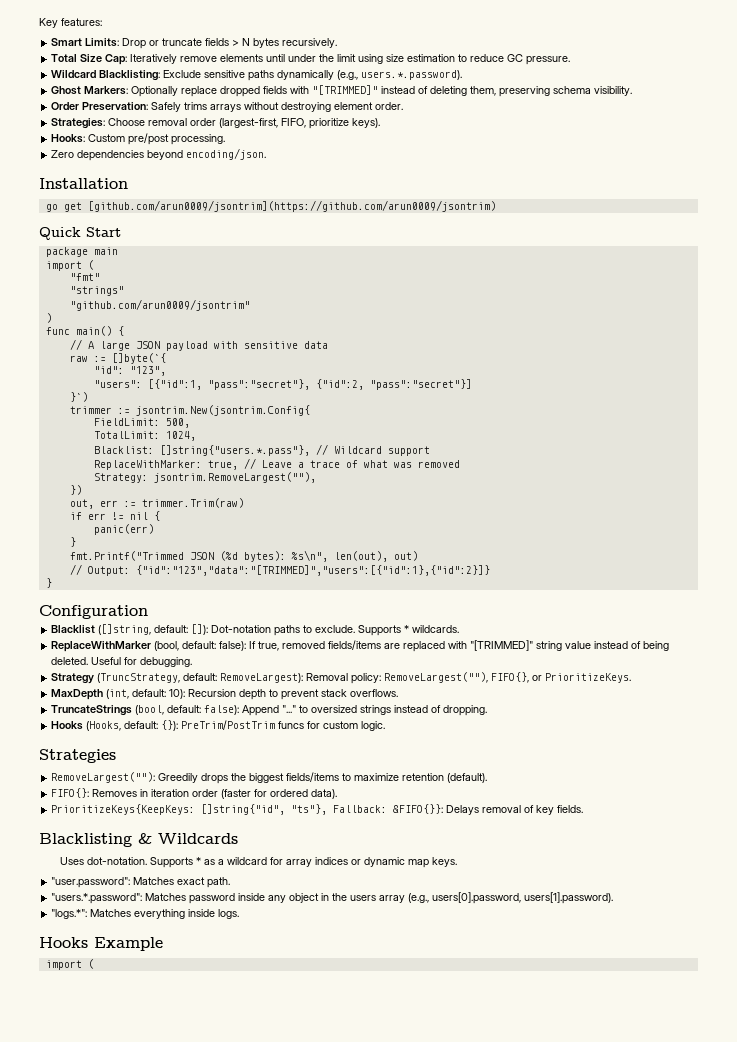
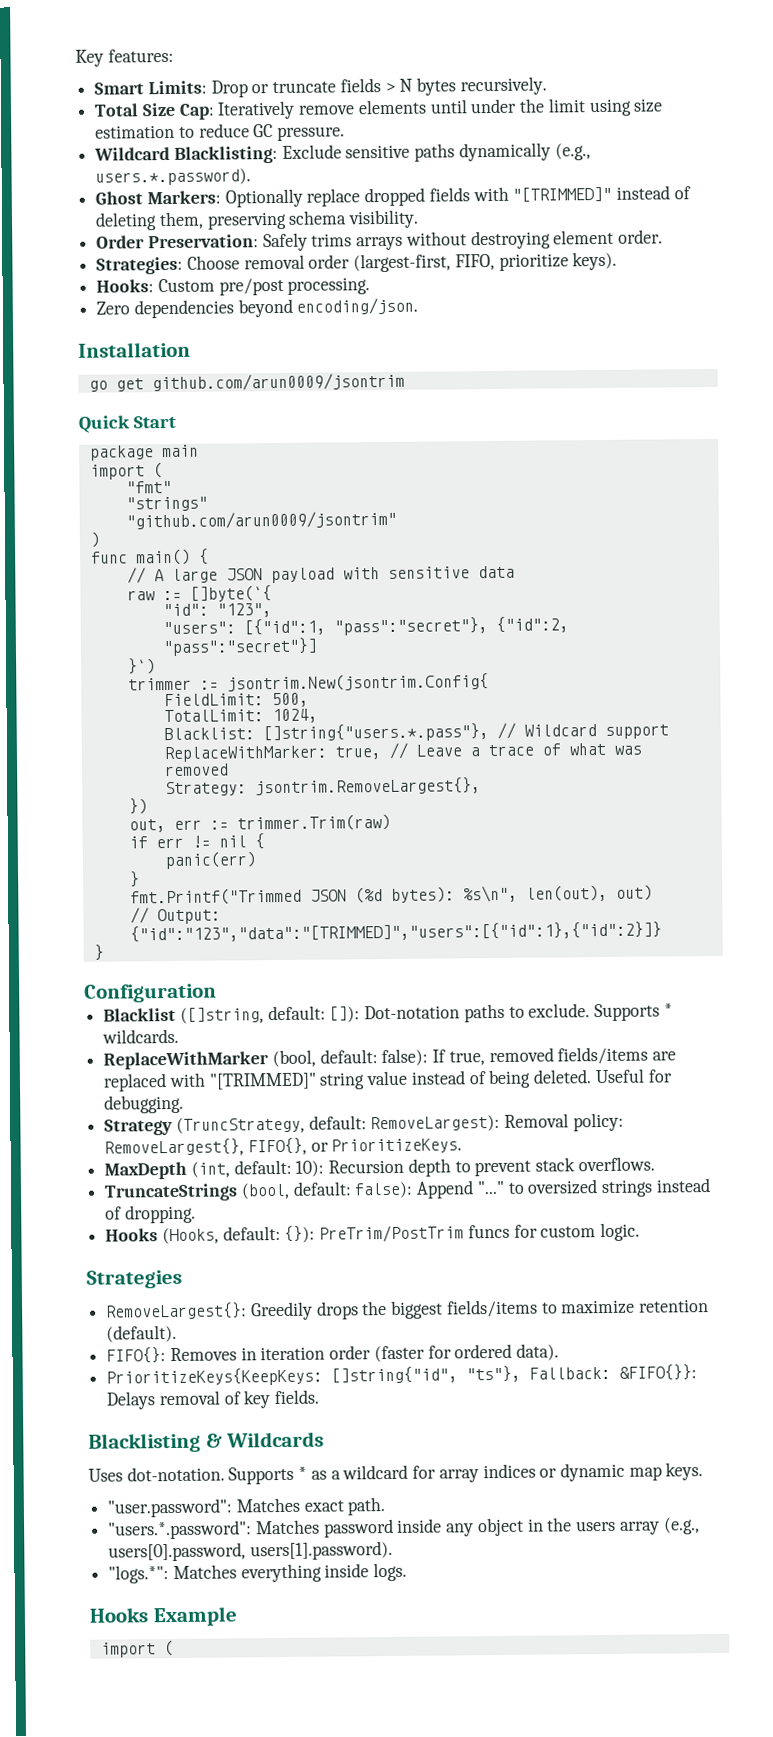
[87,200,496,212] [github.com/arun0009/jsontrim](https://github.com/arun0009/jsontrim) -> [151,372,405,392] github.com/arun0009/jsontrim
[153,472,316,483] jsontrim.RemoveLargest(""), -> [254,777,481,796] jsontrim.RemoveLargest{},
[384,672,489,683] RemoveLargest(""), -> [104,1138,245,1157] RemoveLargest{},
[51,772,156,783] RemoveLargest(""): -> [106,1302,248,1320] RemoveLargest{}:

